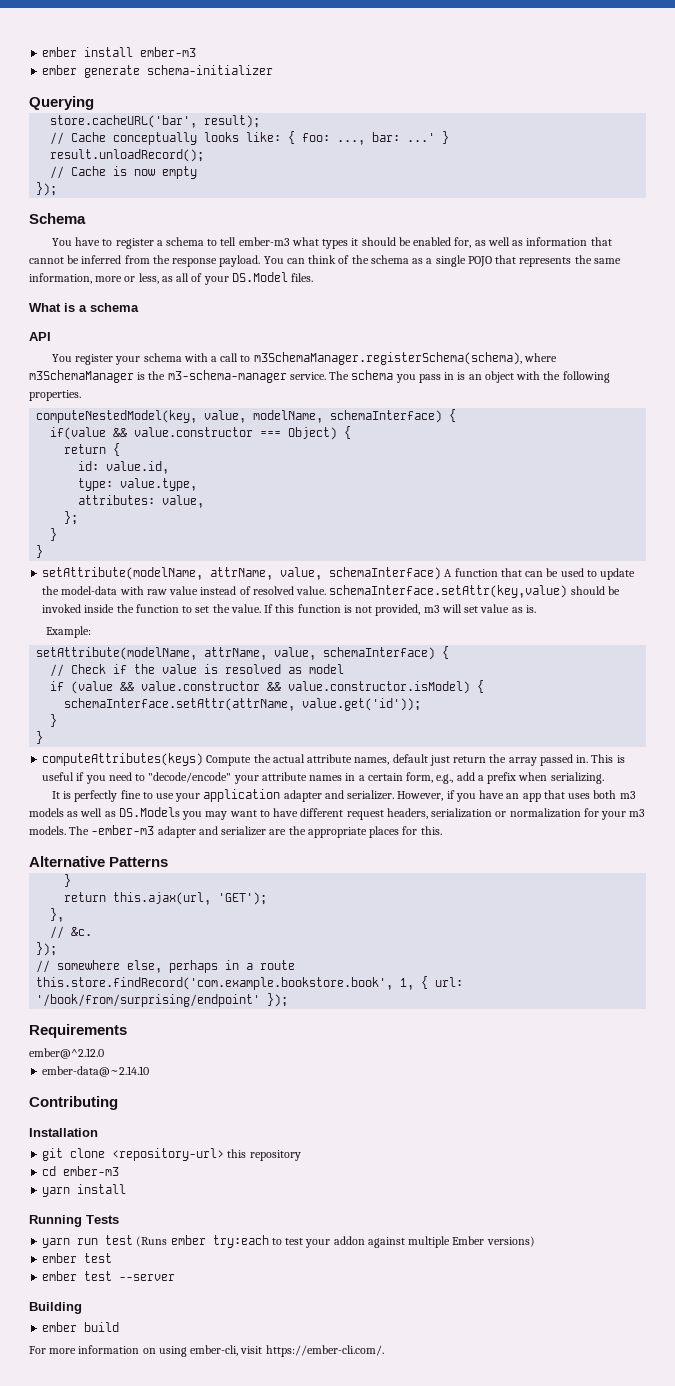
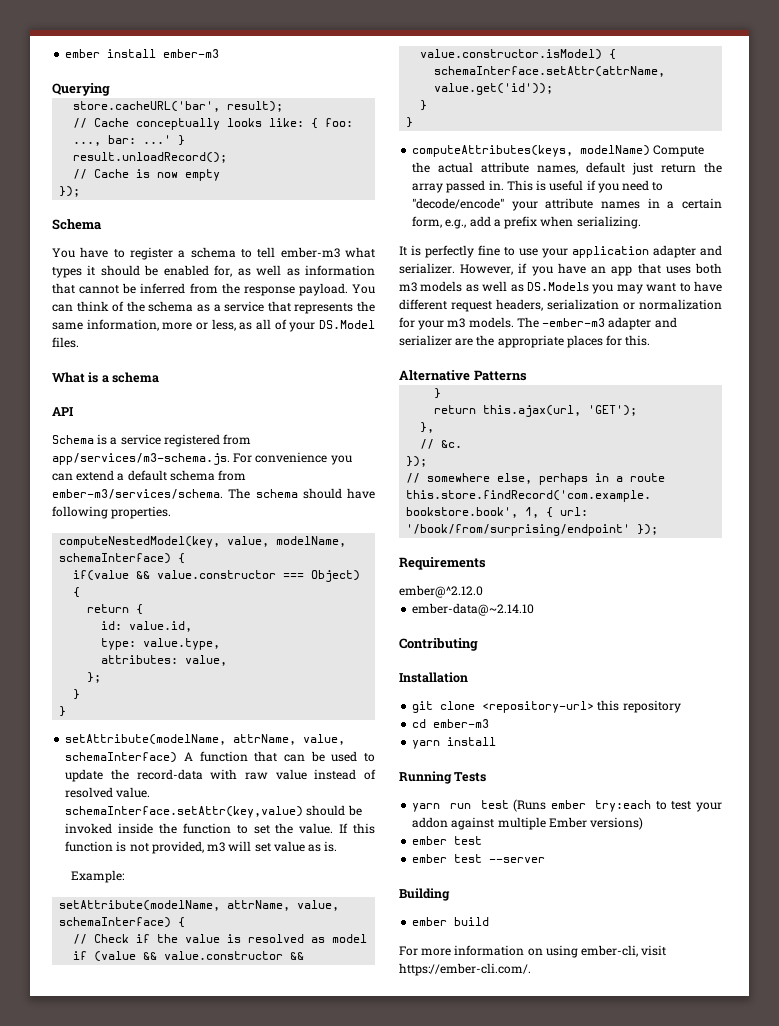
[42,65,274,78] // ember generate schema-initializer -> (220, 53) none
[435,255,492,267] single POJO -> [224,301,265,312] service
[51,352,557,365] [29,370,561,383] You register your schema with a call to m3SchemaManager.registerSchema(schema), where m3SchemaManager is the m3-schema-manager service. The schema you pass in is an object with the -> [52,434,252,447] [52,452,352,465] [52,470,247,481] [52,488,375,499] Schema is a service registered from app/services/m3-schema.js. For convenience you can extend a default schema from ember-m3/services/schema. The schema should have
[61,586,118,595] model-data -> [136,769,203,780] record-data
[42,753,204,766] computeAttributes(keys) -> [412,145,651,157] computeAttributes(keys, modelName)

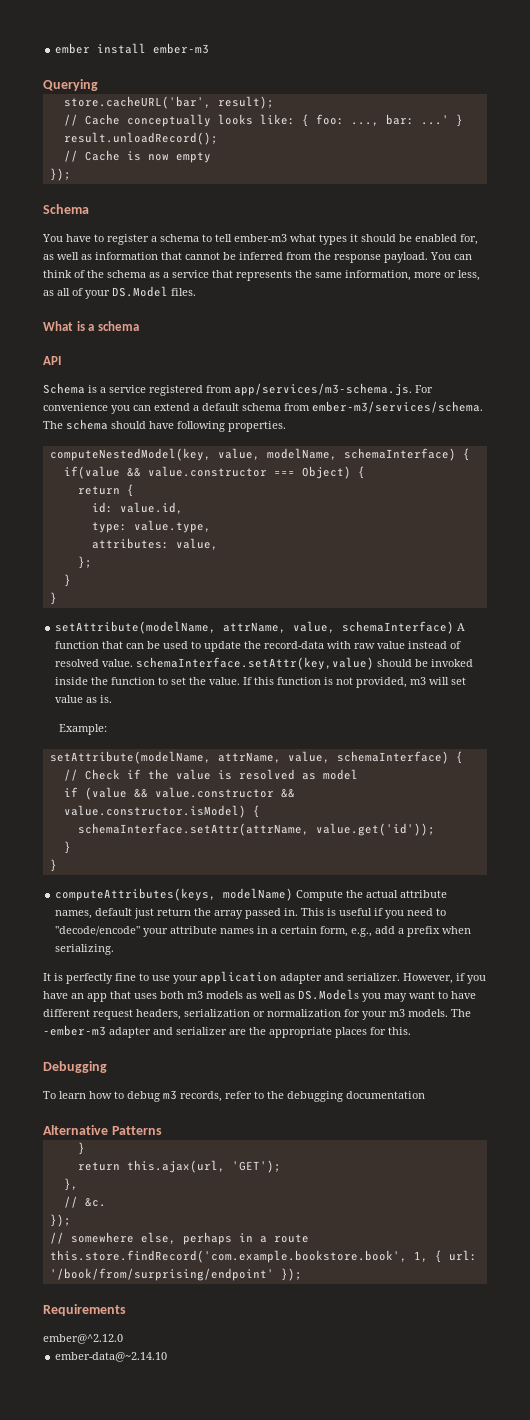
(651, 340) none -> [43,1061,107,1073] [43,1090,425,1102] // Debugging // To learn how to debug m3 records, refer to the debugging documentation
[399,638,478,651] [399,672,468,683] [412,700,681,713] [412,719,490,728] [412,737,497,749] [399,771,487,784] [412,799,722,812] [412,817,644,830] [412,836,483,845] [412,854,546,863] [399,888,450,901] [412,917,490,926] [399,945,667,958] [399,963,531,976] // Contributing // Installation // git clone <repository-url> this repository // cd ember-m3 // yarn install // Running Tests // yarn run test (Runs ember try:each to test your addon against multiple Ember versions) // ember test // ember test --server // Building // ember build // For more information on using ember-cli, visit https://ember-cli.com/. -> (168, 1357) none

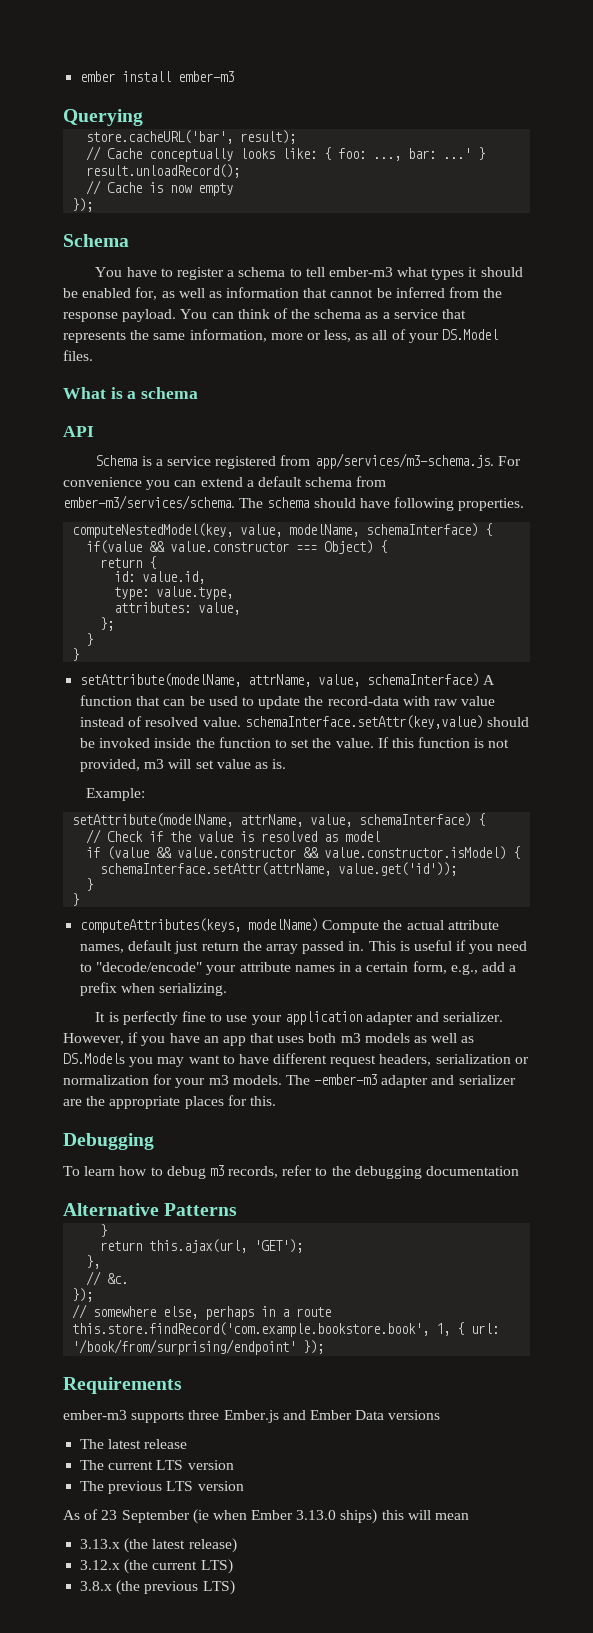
[43,1334,123,1344] [55,1352,168,1362] ember@^2.12.0 // ember-data@~2.14.10 -> [63,1410,441,1423] [80,1439,188,1449] [80,1460,234,1470] [80,1481,244,1494] [63,1509,470,1524] [80,1538,237,1553] [80,1559,233,1574] [80,1580,235,1595] ember-m3 supports three Ember.js and Ember Data versions // The latest release // The current LTS version // The previous LTS version // As of 23 September (ie when Ember 3.13.0 ships) this will mean // 3.13.x (the latest release) // 3.12.x (the current LTS) // 3.8.x (the previous LTS)

